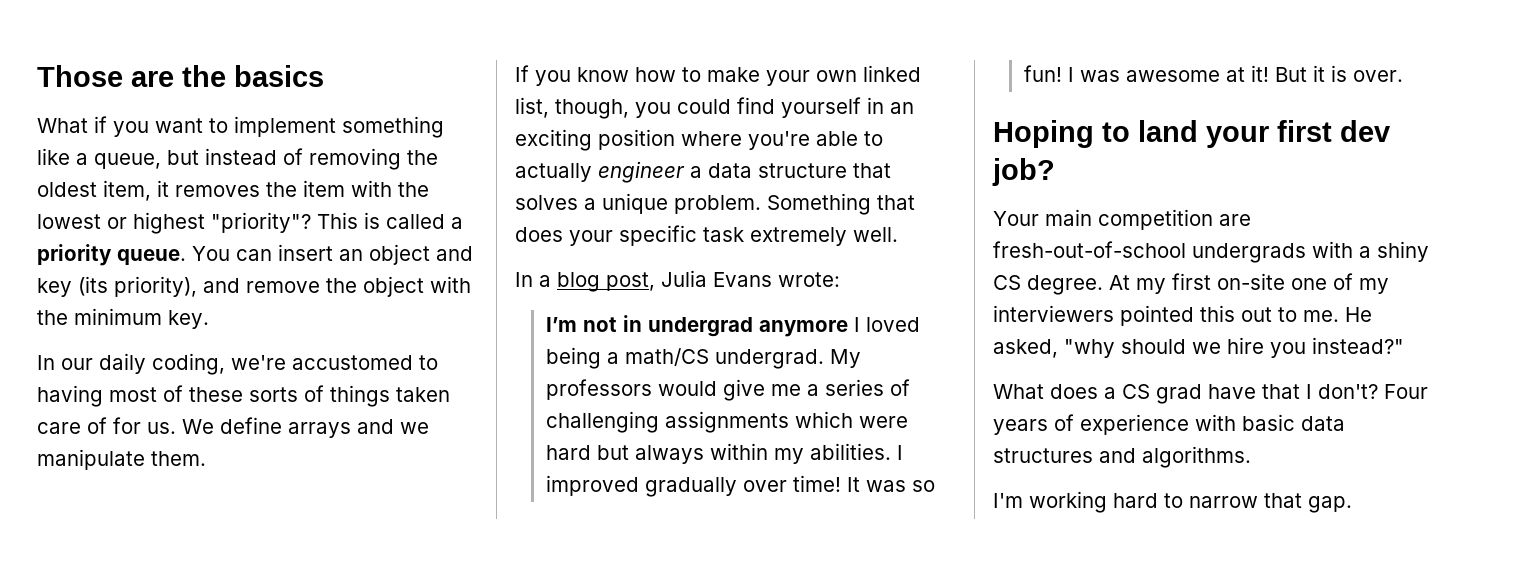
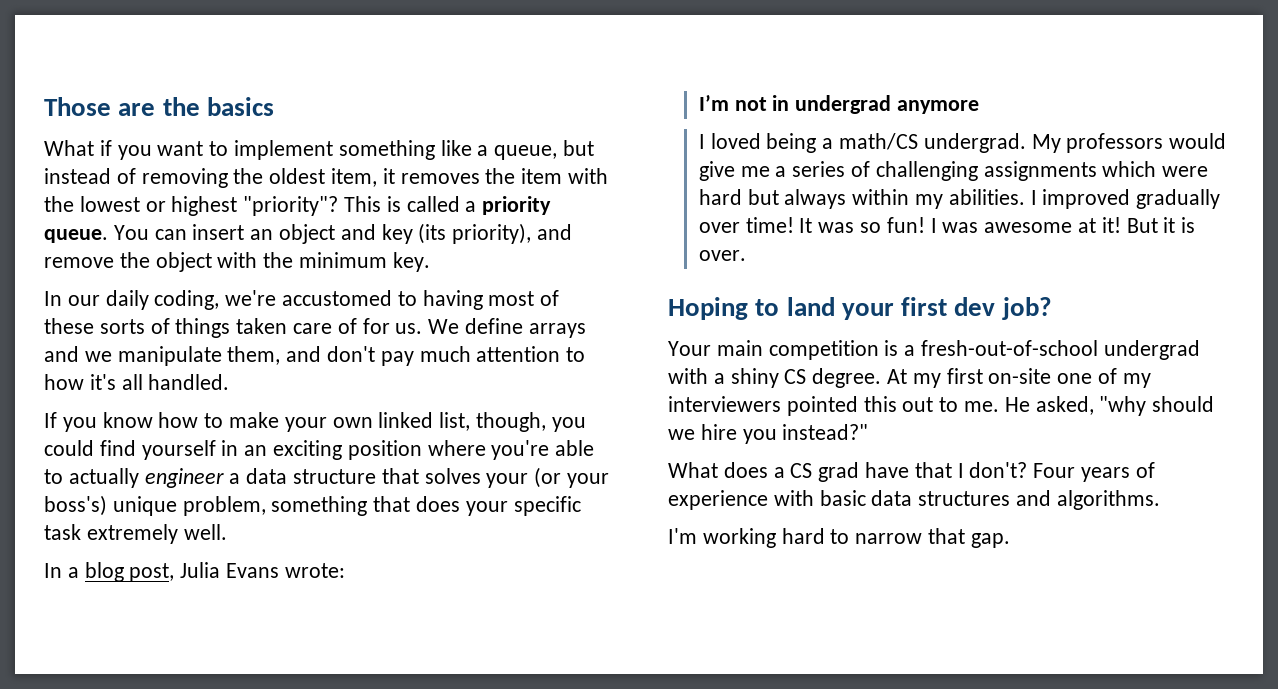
[151,451,206,466] them. -> [227,346,586,366] [44,374,230,390] them, and don't pay much attention to how it's all handled.
[584,193,871,215] a unique problem. Something -> [486,467,610,488] [44,495,368,516] your (or your boss's) unique problem, something
(848, 328) none -> (979, 107) //
[1219,214,1251,226] [993,241,1306,263] are fresh-out-of-school undergrads -> [884,340,1200,360] is a fresh-out-of-school undergrad

